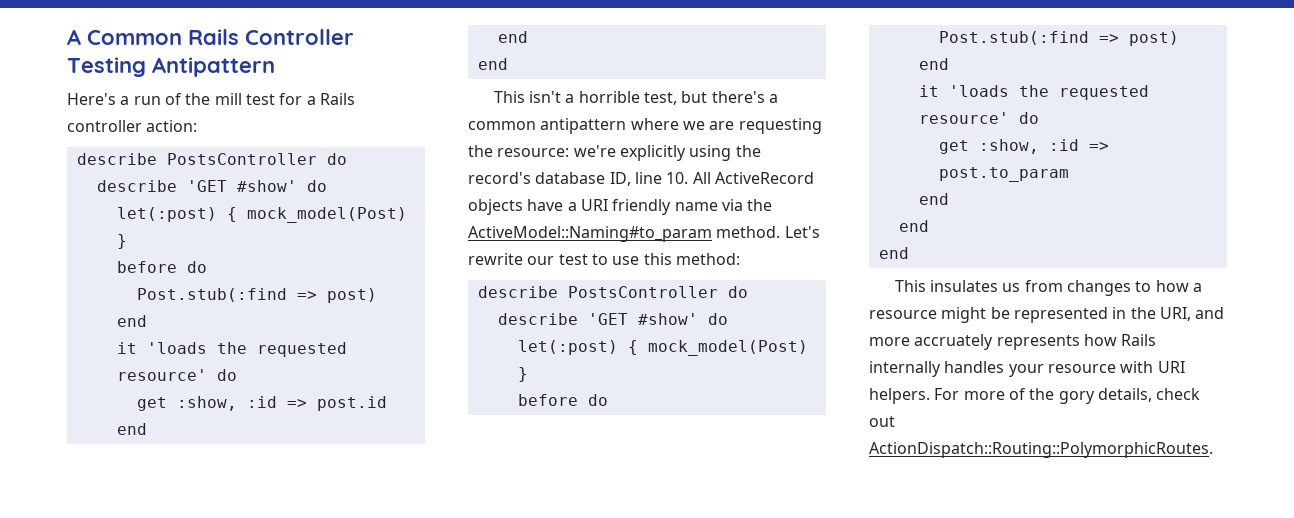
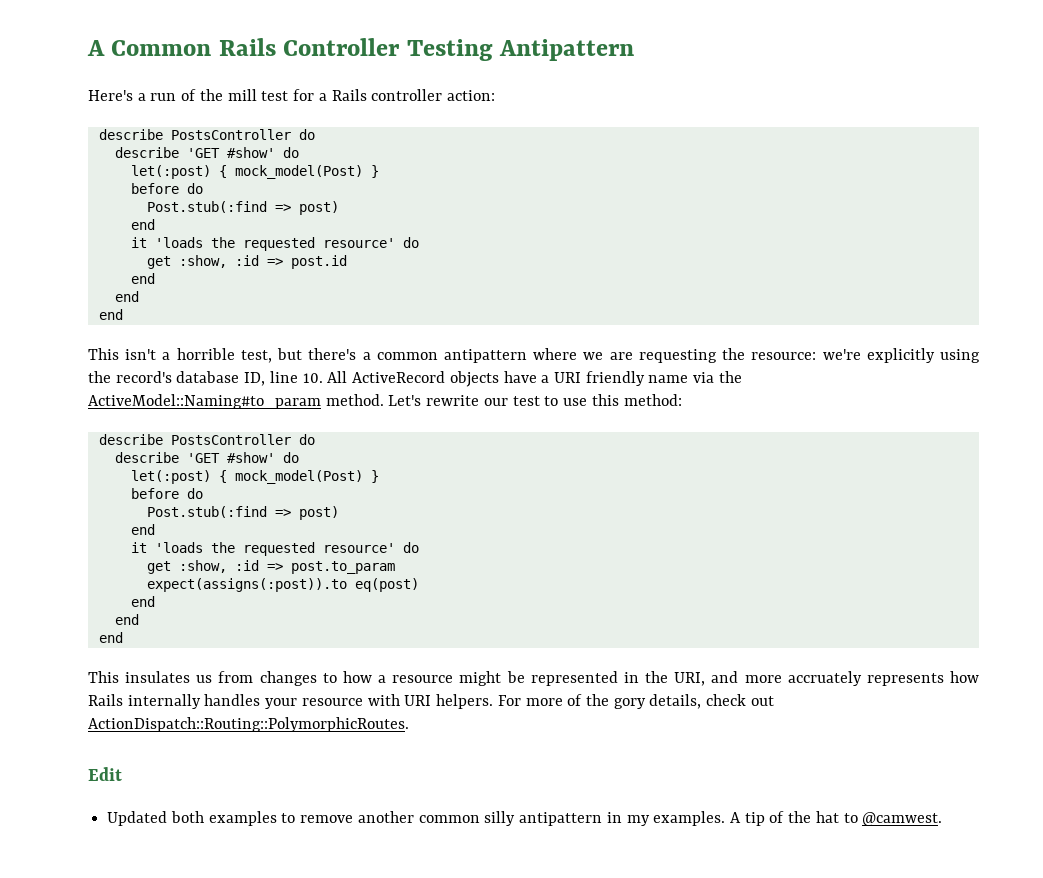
(1069, 174) none -> [146,578,419,592] // expect(assigns(:post)).to eq(post)
(1213, 450) none -> [88,767,122,781] [107,811,943,826] // Edit // Updated both examples to remove another common silly antipattern in my examples. A tip of the hat to @camwest.

